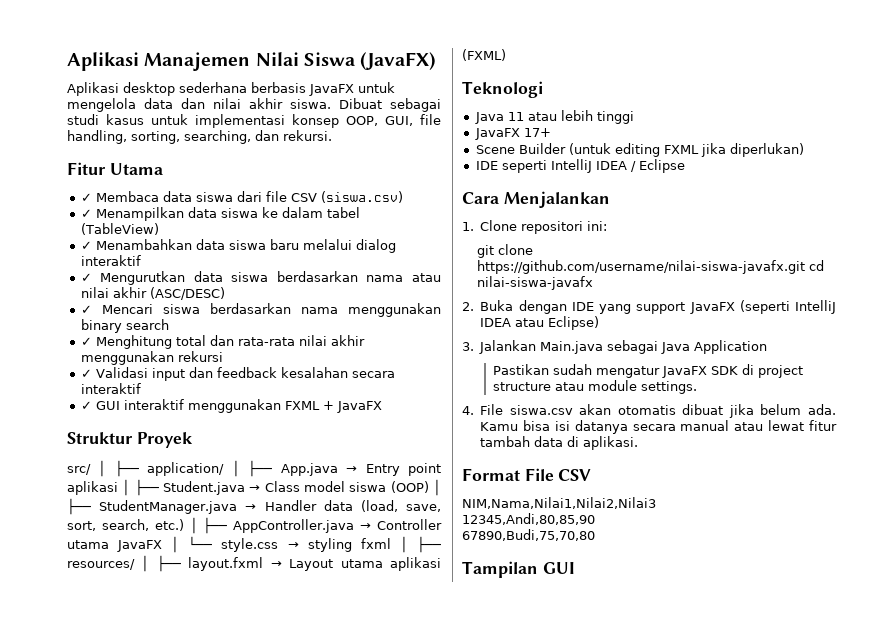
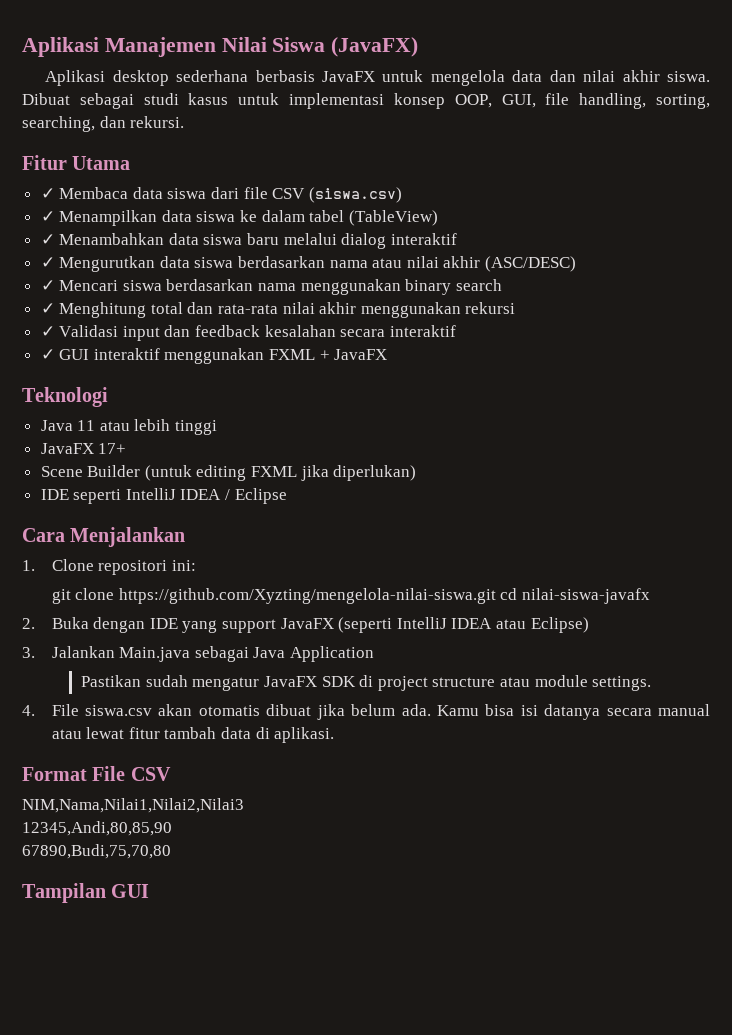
[67,432,193,448] [67,460,442,477] [67,479,441,496] [67,498,441,515] [67,517,442,534] [67,536,441,553] [67,555,441,572] [462,49,506,61] // Struktur Proyek // src/ │ ├── application/ │ ├── App.java → Entry point aplikasi │ ├── Student.java → Class model siswa (OOP) │ ├── StudentManager.java → Handler data (load, save, sort, search, etc.) │ ├── AppController.java → Controller utama JavaFX │ └── style.css → styling fxml │ ├── resources/ │ ├── layout.fxml → Layout utama aplikasi (FXML) -> (388, 354) none
[477,260,806,274] https://github.com/username/nilai-siswa-javafx.git -> [118,588,496,604] https://github.com/Xyzting/mengelola-nilai-siswa.git

